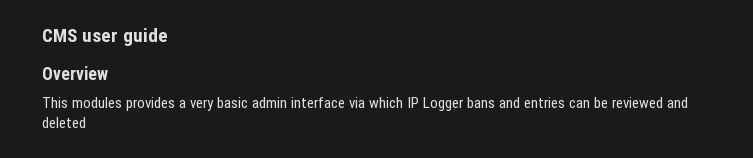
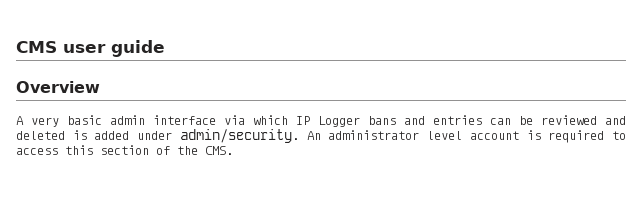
[42,97,187,111] This modules provides a -> [16,116,24,125] A
(86, 122) none -> [72,129,627,143] [16,145,233,155] is added under admin/security. An administrator level account is required to access this section of the CMS.

